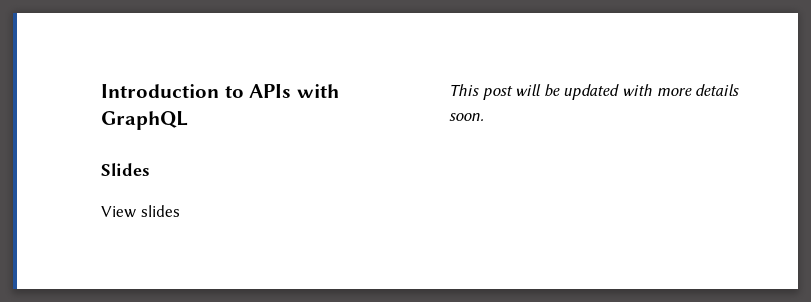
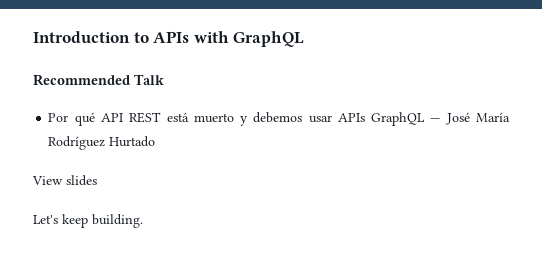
[101,163,150,176] [101,205,180,218] [449,84,740,100] [449,113,484,121] Slides // View slides // This post will be updated with more details soon. -> [33,74,164,86] [48,112,511,126] [48,136,156,150] [32,175,97,186] [33,214,143,228] Recommended Talk // Por qué API REST está muerto y debemos usar APIs GraphQL — José María Rodríguez Hurtado // View slides // Let's keep building.

